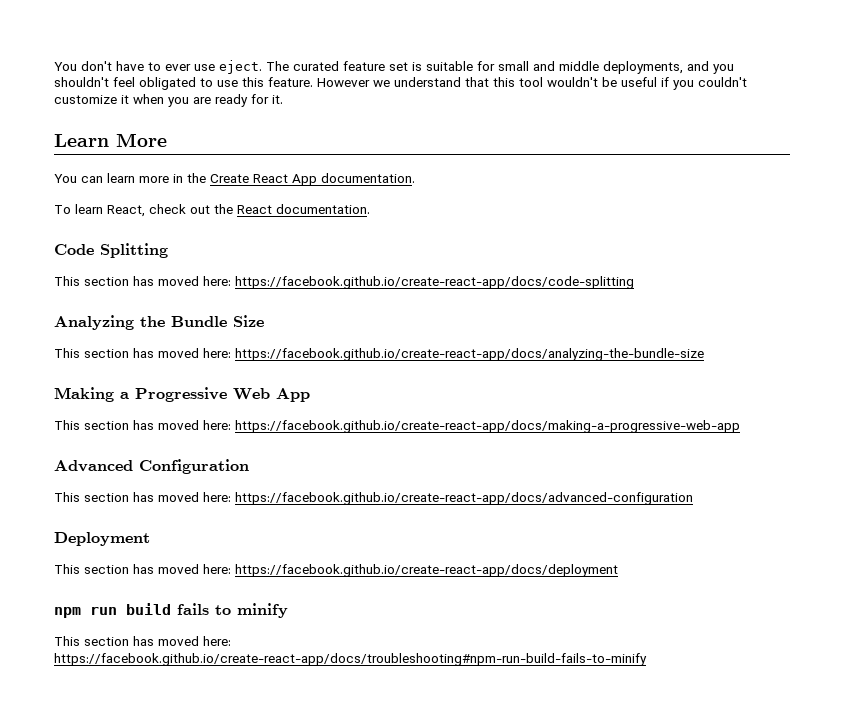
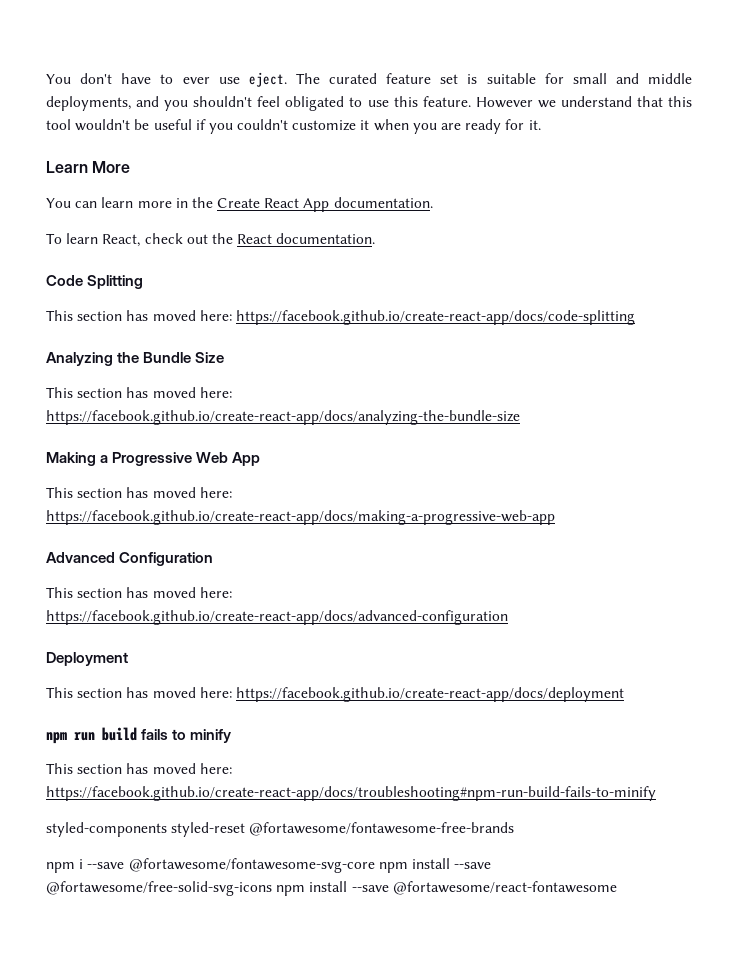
(647, 659) none -> [46,822,515,837] [46,858,492,873] [46,881,617,896] // styled-components styled-reset @fortawesome/fontawesome-free-brands // npm i --save @fortawesome/fontawesome-svg-core npm install --save @fortawesome/free-solid-svg-icons npm install --save @fortawesome/react-fontawesome

